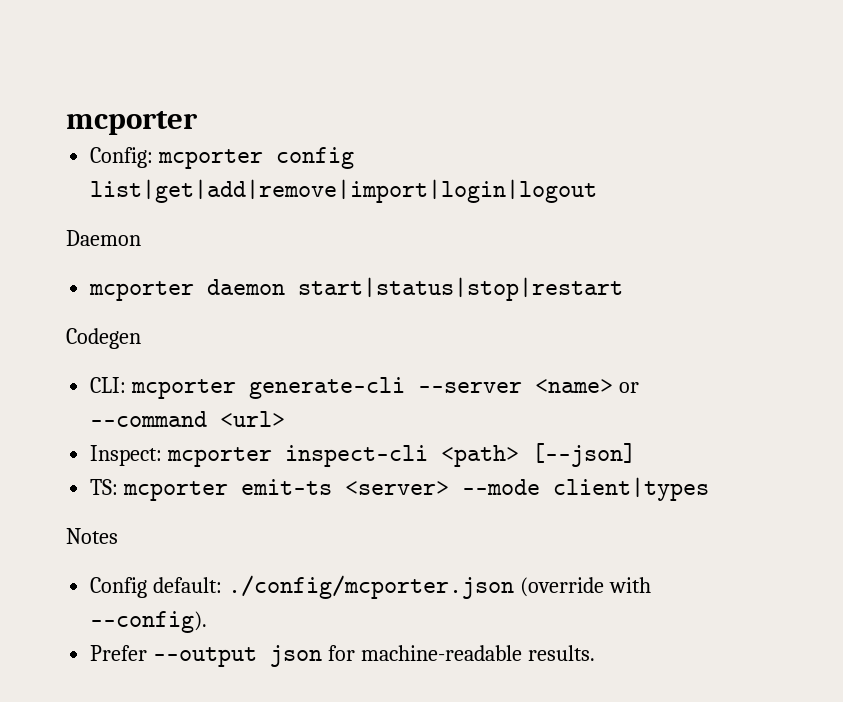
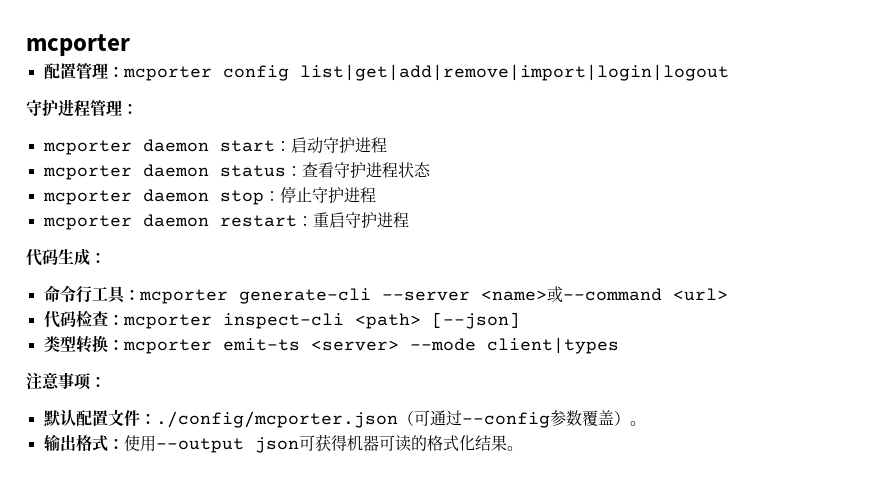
[90,147,154,168] Config: -> [43,63,124,80] 配置管理：
[66,230,141,246] [89,277,624,301] [66,328,141,349] [90,377,127,393] Daemon // mcporter daemon start|status|stop|restart // Codegen // CLI: -> [26,99,138,117] [42,137,387,155] [42,162,431,180] [42,186,376,205] [42,212,409,230] [26,248,106,266] [43,285,140,304] 守护进程管理： // mcporter daemon start：启动守护进程 // mcporter daemon status：查看守护进程状态 // mcporter daemon stop：停止守护进程 // mcporter daemon restart：重启守护进程 // 代码生成： // 命令行工具：
[619,382,640,393] or -> [546,286,563,303] 或
[90,445,163,466] Inspect: -> [43,310,124,328] 代码检查：
[90,479,119,495] TS: -> [43,335,124,353] 类型转换：
[66,528,118,544] [90,575,651,599] [90,611,208,633] [90,645,595,667] Notes // Config default: ./config/mcporter.json (override with --config). // Prefer --output json for machine-readable results. -> [26,372,106,390] [43,409,646,428] [43,434,523,453] 注意事项： // 默认配置文件：./config/mcporter.json（可通过--config参数覆盖）。 // 输出格式：使用--output json可获得机器可读的格式化结果。

